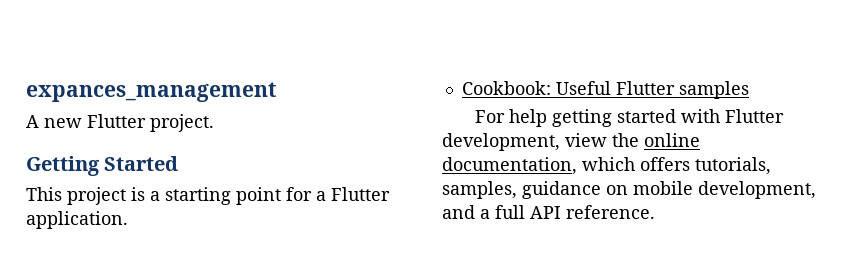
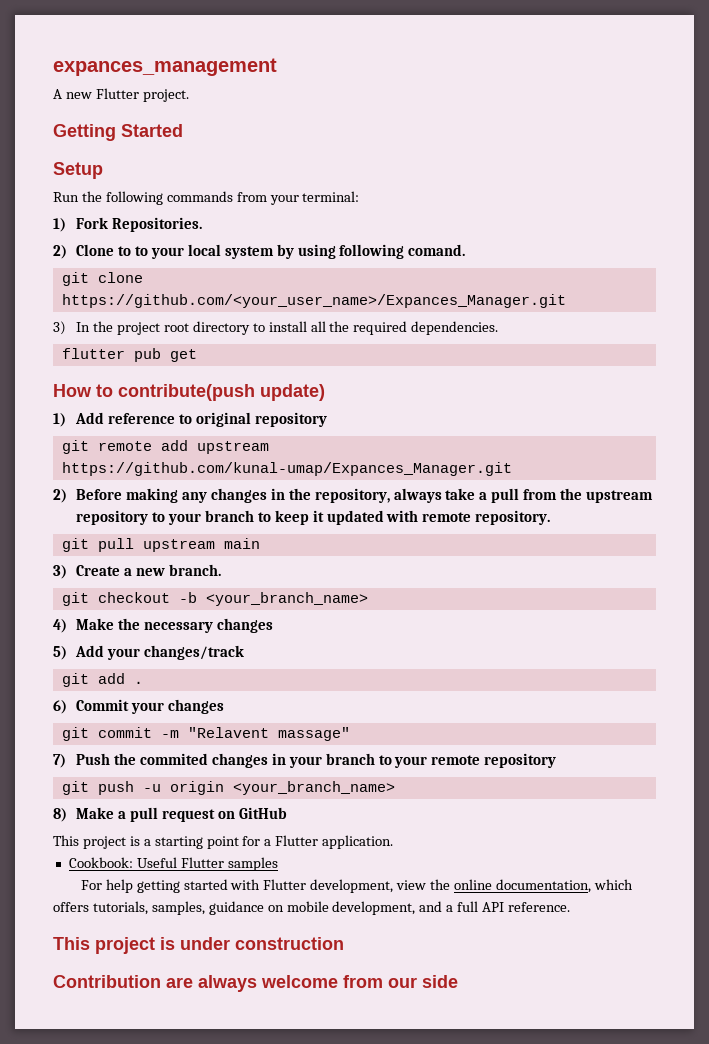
(179, 163) none -> [53,162,103,179] [53,191,360,205] [53,217,203,232] [53,244,466,259] [61,272,143,286] [61,294,566,308] [53,321,499,335] [61,348,197,362] [53,384,325,401] [53,412,327,427] [61,440,269,454] [61,462,512,476] [53,488,653,503] [76,510,551,525] [61,538,260,552] [53,564,221,579] [61,592,368,606] [53,618,273,633] [53,645,244,660] [61,673,143,687] [53,699,224,714] [61,727,350,741] [53,753,557,768] [61,781,395,795] [53,807,287,822] // Setup // Run the following commands from your terminal: // 1) Fork Repositories. // 2) Clone to to your local system by using following comand. // git clone https://github.com/<your_user_name>/Expances_Manager.git // 3) In the project root directory to install all the required dependencies. // flutter pub get // How to contribute(push update) // 1) Add reference to original repository // git remote add upstream https://github.com/kunal-umap/Expances_Manager.git // 2) Before making any changes in the repository, always take a pull from the upstream repository to your branch to keep it updated with remote repository. // git pull upstream main // 3) Create a new branch. // git checkout -b <your_branch_name> // 4) Make the necessary changes // 5) Add your changes/track // git add . // 6) Commit your changes // git commit -m "Relavent massage" // 7) Push the commited changes in your branch to your remote repository // git push -u origin <your_branch_name> // 8) Make a pull request on GitHub
(655, 212) none -> [53,937,344,954] [53,975,458,992] // This project is under construction // Contribution are always welcome from our side

